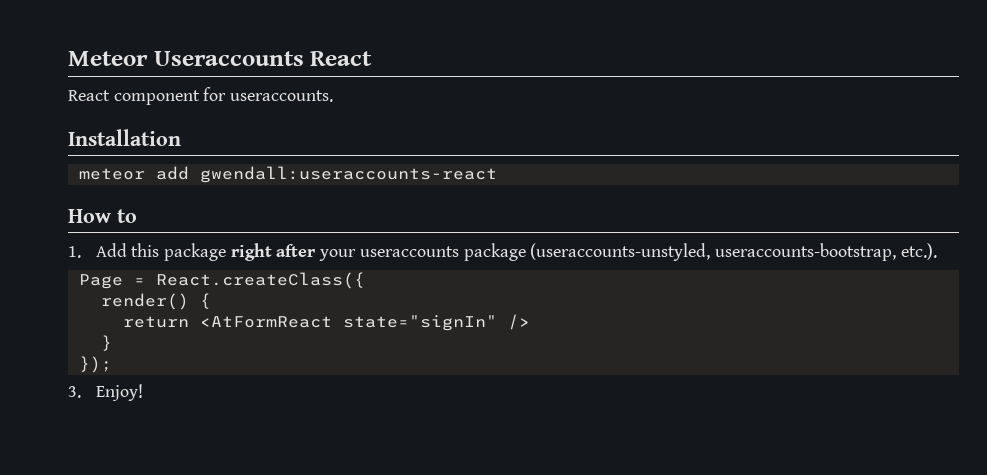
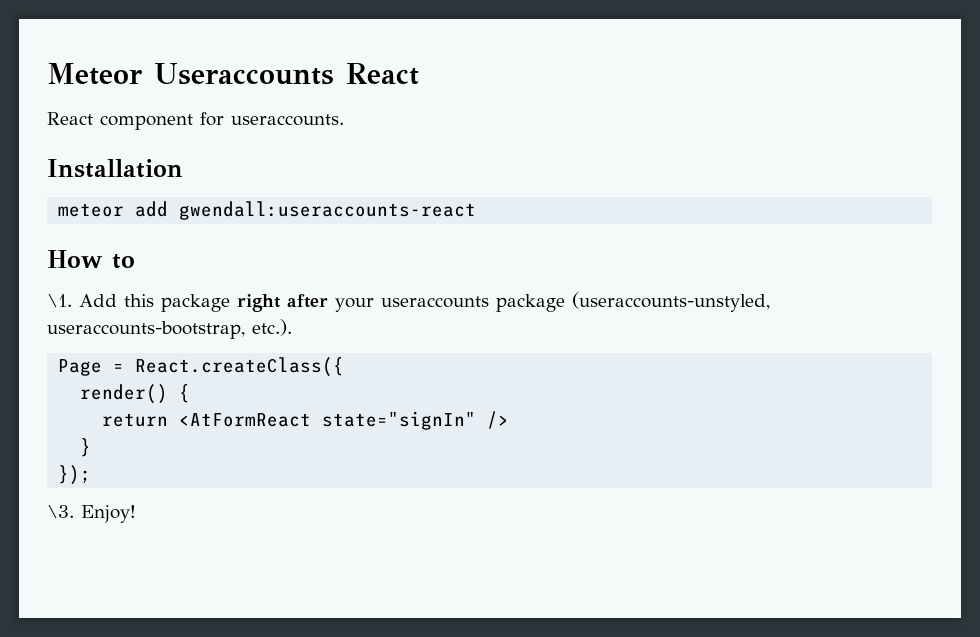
[68,246,81,258] 1. -> [47,294,72,307] \1.
[68,386,81,398] 3. -> [47,505,74,518] \3.

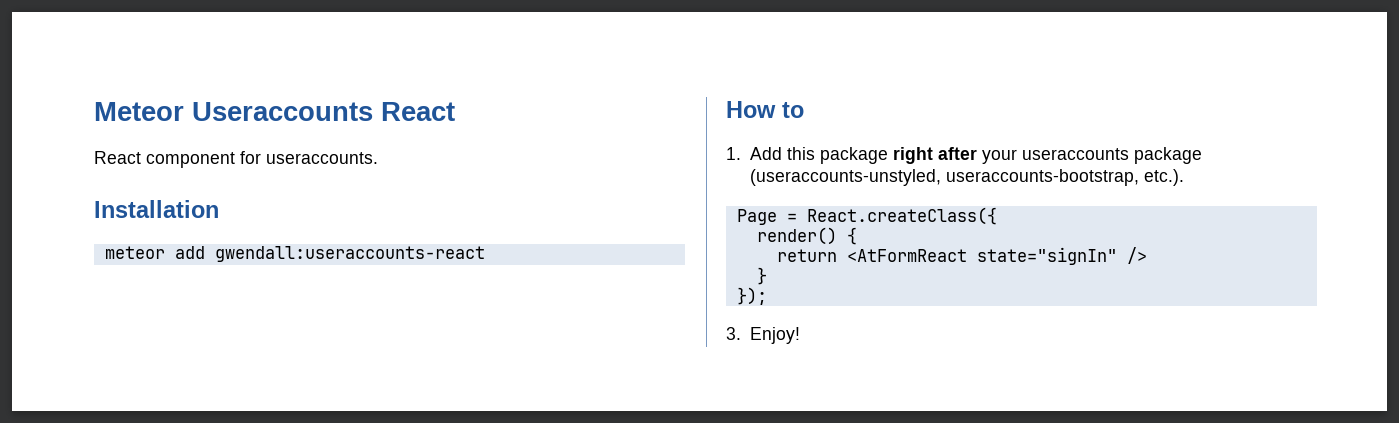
[47,294,72,307] \1. -> [726,147,741,160] 1.
[47,505,74,518] \3. -> [726,327,741,340] 3.

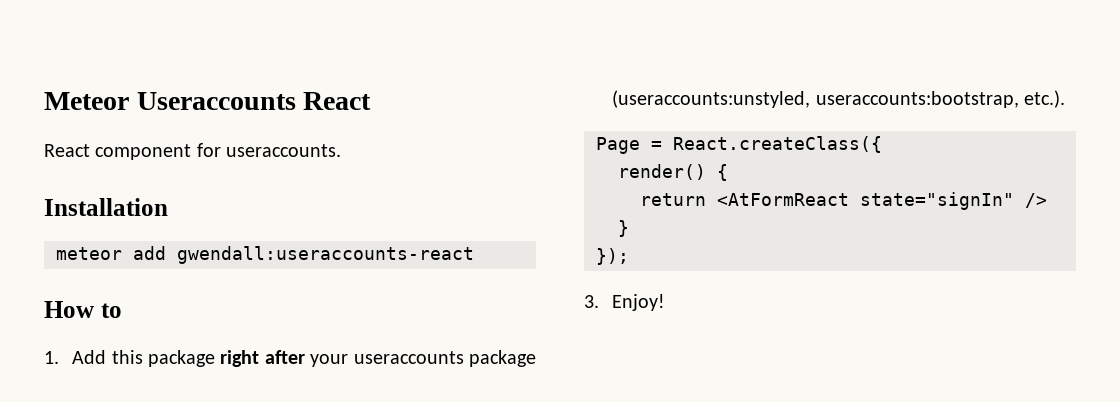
[749,169,1139,186] (useraccounts-unstyled, useraccounts-bootstrap, -> [612,90,1019,108] (useraccounts:unstyled, useraccounts:bootstrap,

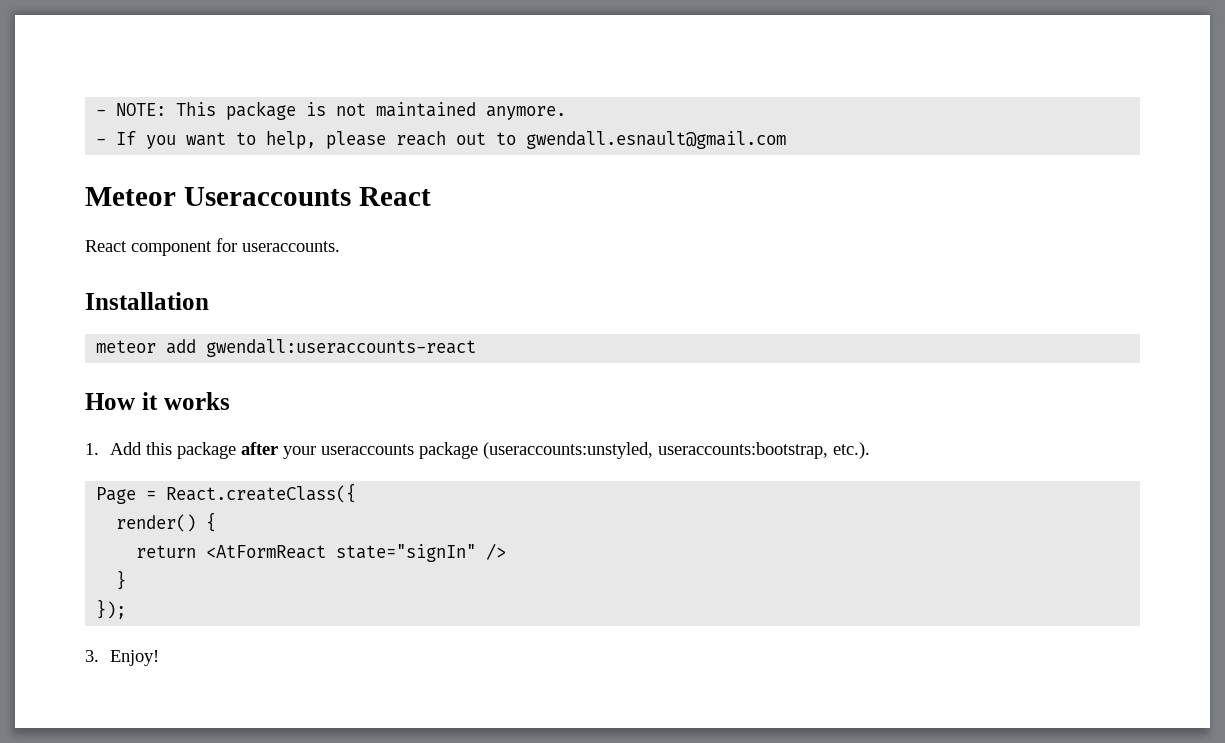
(44, 101) none -> [96,101,567,120] [96,131,787,149] - NOTE: This package is not maintained anymore. // - If you want to help, please reach out to gwendall.esnault@gmail.com //
[100,303,122,318] to -> [141,392,230,410] it works
[220,350,260,367] right -> (236, 450) none

